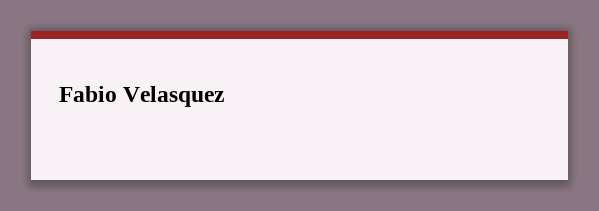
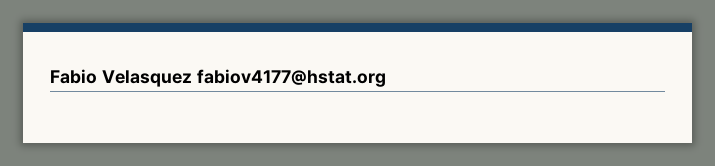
(225, 96) none -> [196,69,386,87] fabiov4177@hstat.org

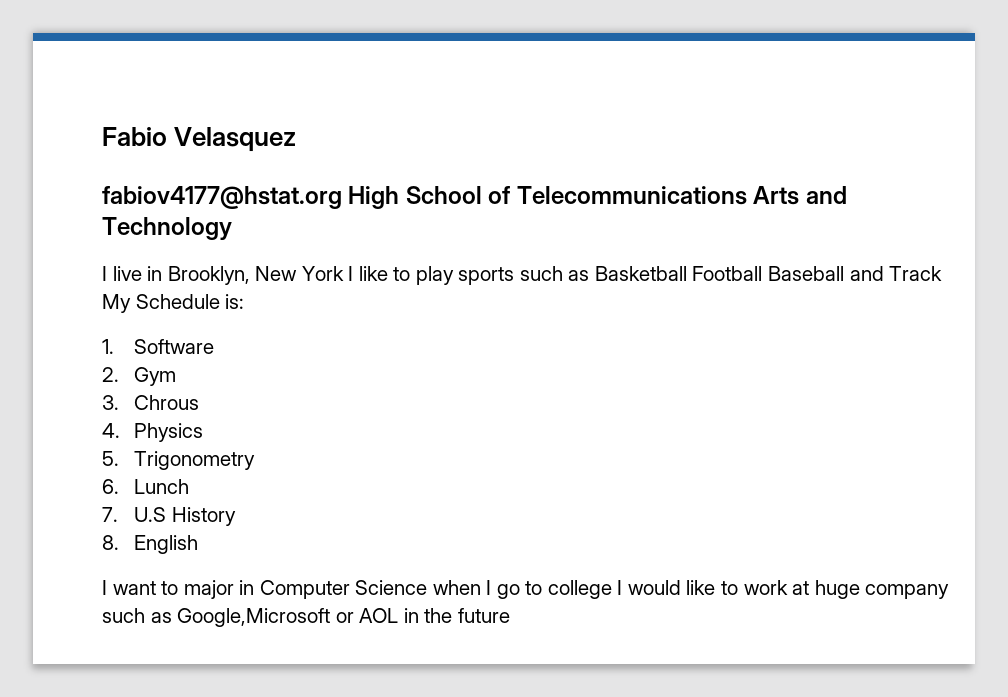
[196,69,386,87] fabiov4177@hstat.org -> [102,186,847,209] [102,217,232,240] [102,266,943,285] [102,294,245,313] [102,339,215,354] [102,367,177,386] [102,395,200,410] [102,423,204,442] [102,451,256,470] [102,479,190,494] [102,507,236,526] [102,535,199,554] [102,580,950,599] [102,608,510,627] // fabiov4177@hstat.org High School of Telecommunications Arts and Technology // I live in Brooklyn, New York I like to play sports such as Basketball Football Baseball and Track My Schedule is: // 1. Software // 2. Gym // 3. Chrous // 4. Physics // 5. Trigonometry // 6. Lunch // 7. U.S History // 8. English // I want to major in Computer Science when I go to college I would like to work at huge company such as Google,Microsoft or AOL in the future

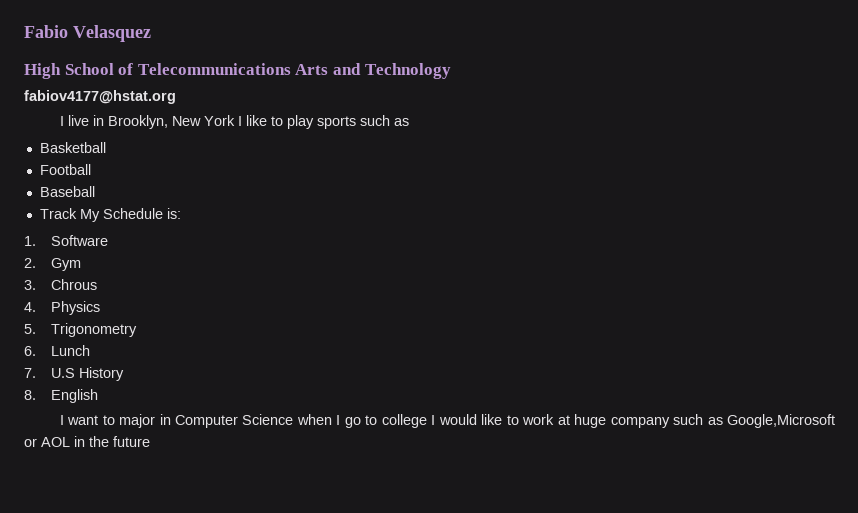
[102,186,342,209] fabiov4177@hstat.org -> (151, 33) none
(232, 228) none -> [24,90,176,104] // fabiov4177@hstat.org
(590, 275) none -> (409, 122) //
(687, 273) none -> (106, 147) //
(763, 273) none -> (91, 169) //
[849,266,884,281] and -> (95, 191) //

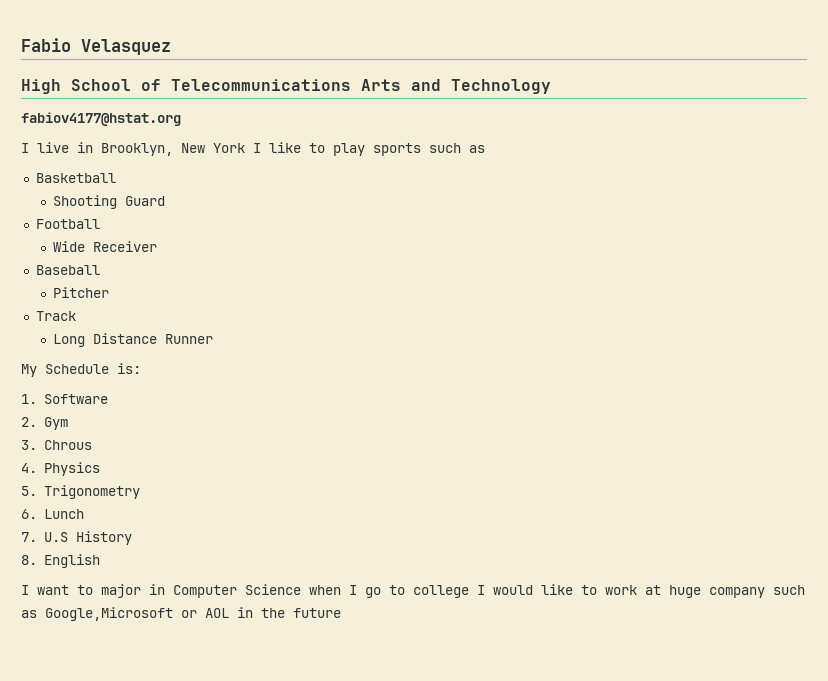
(106, 147) none -> [53,195,166,209] // Shooting Guard
(91, 169) none -> [53,241,158,252] // Wide Receiver
(95, 191) none -> [53,287,110,298] // Pitcher
(77, 213) none -> [53,333,214,347] // Long Distance Runner //

